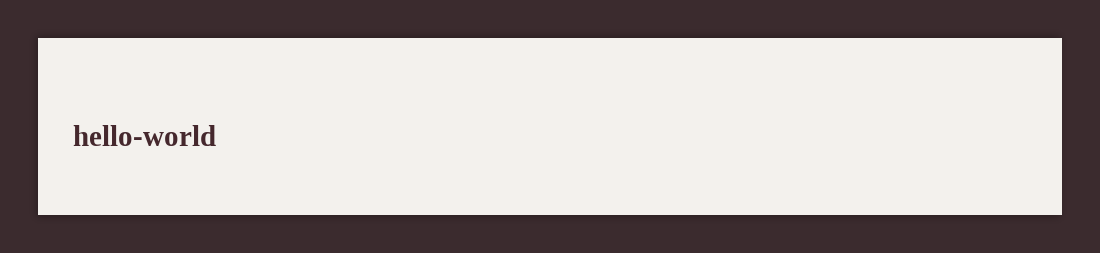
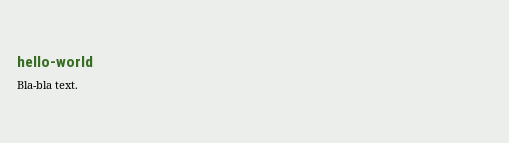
(216, 135) none -> [17,81,78,89] // Bla-bla text.

